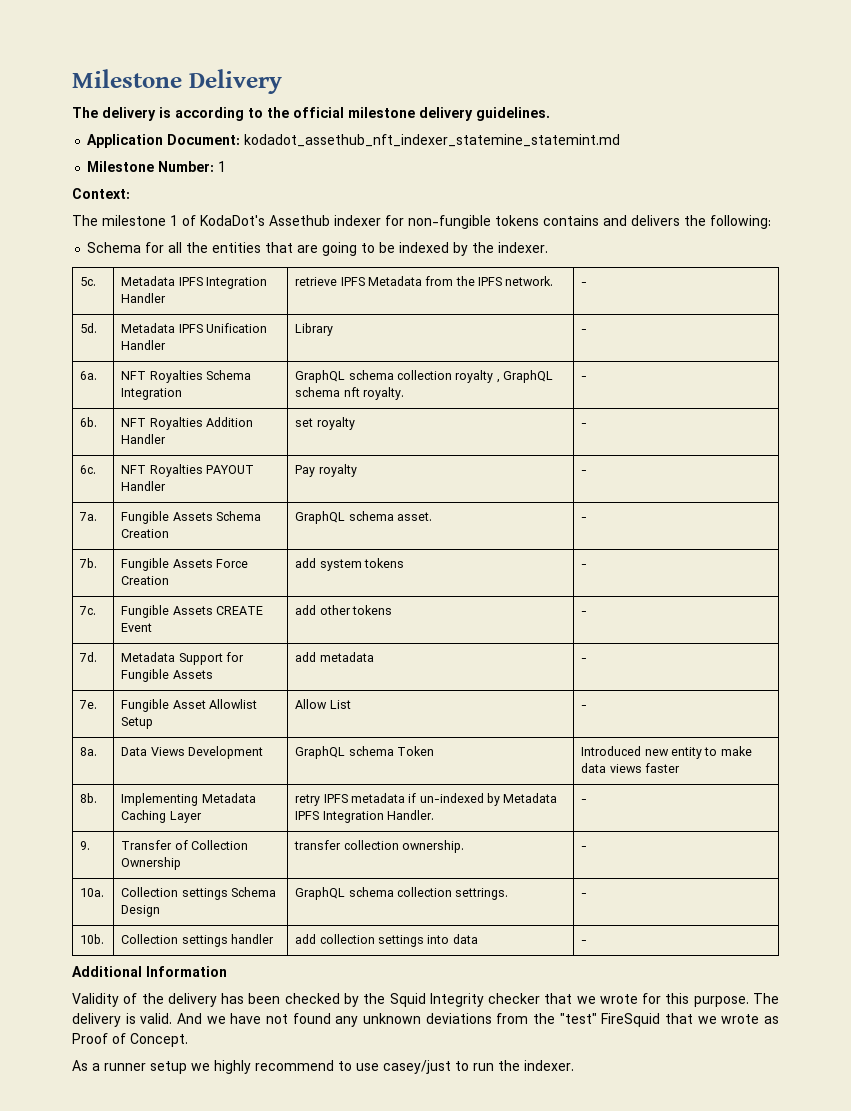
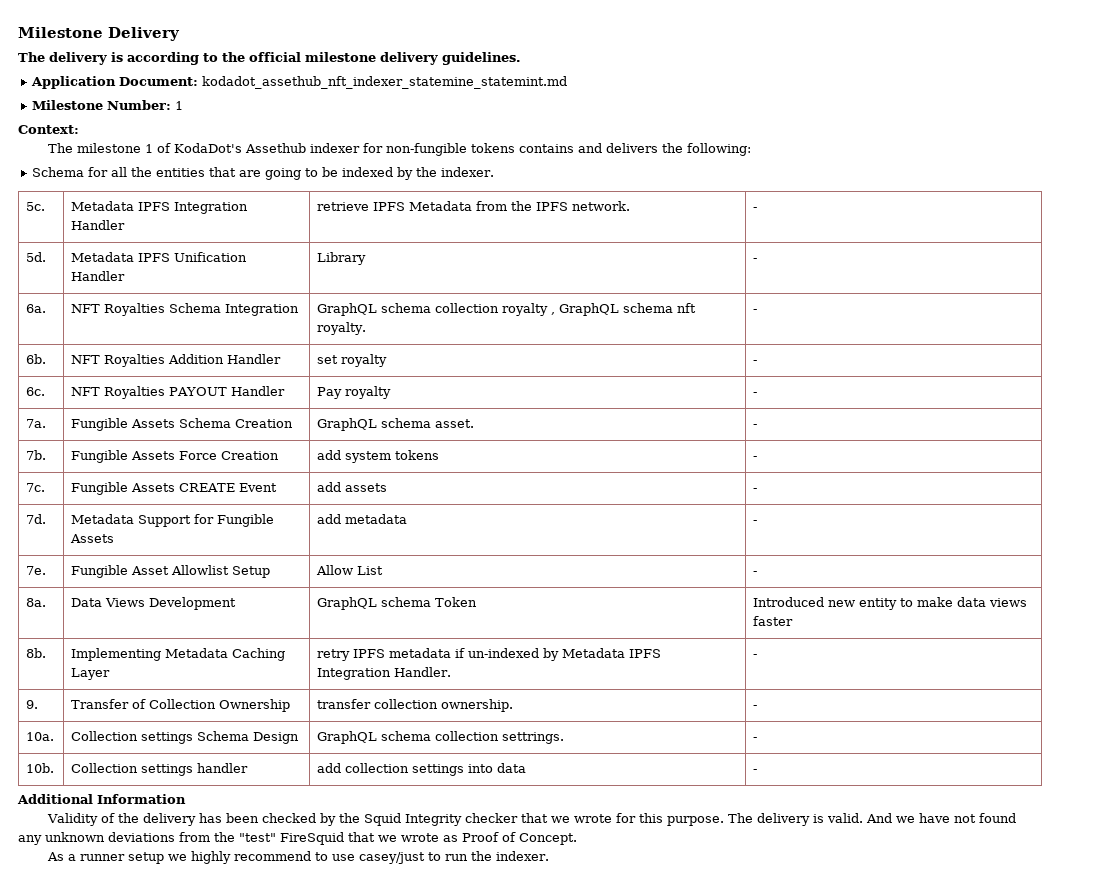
[319,605,392,615] other tokens -> [345,483,388,492] assets

